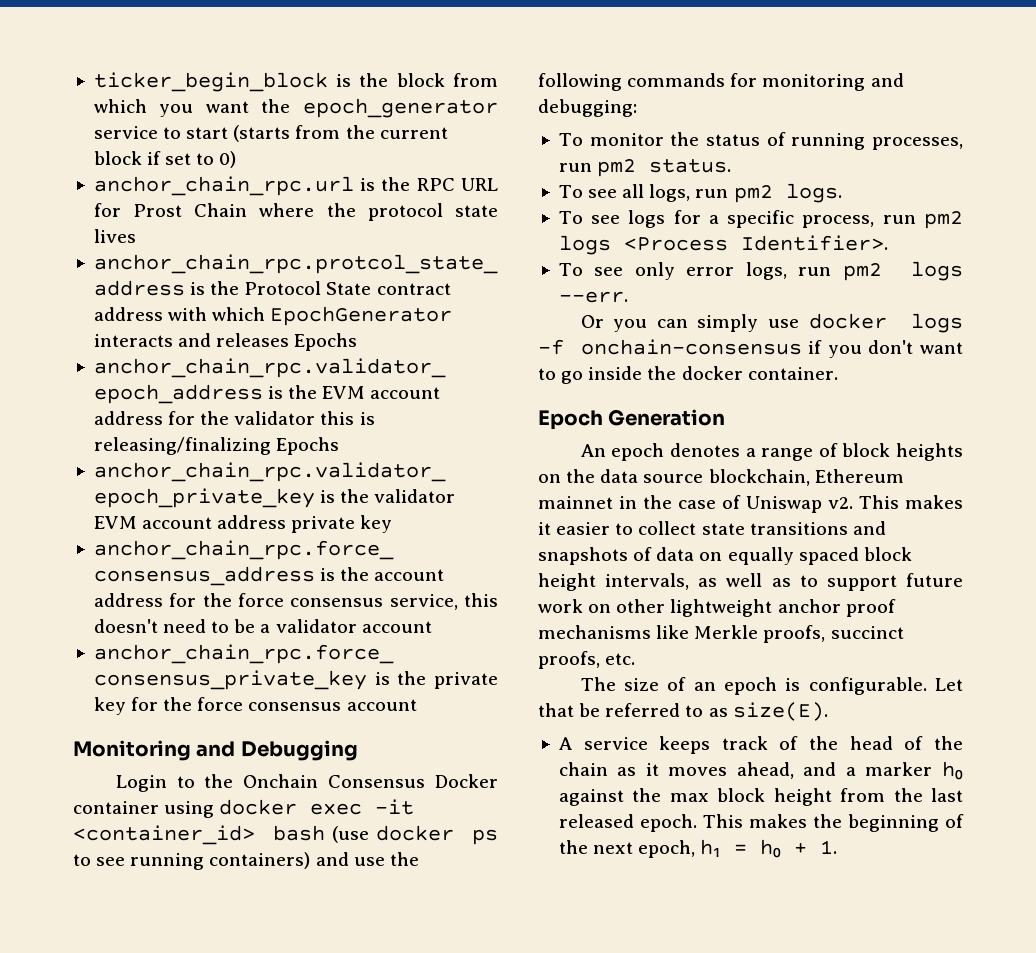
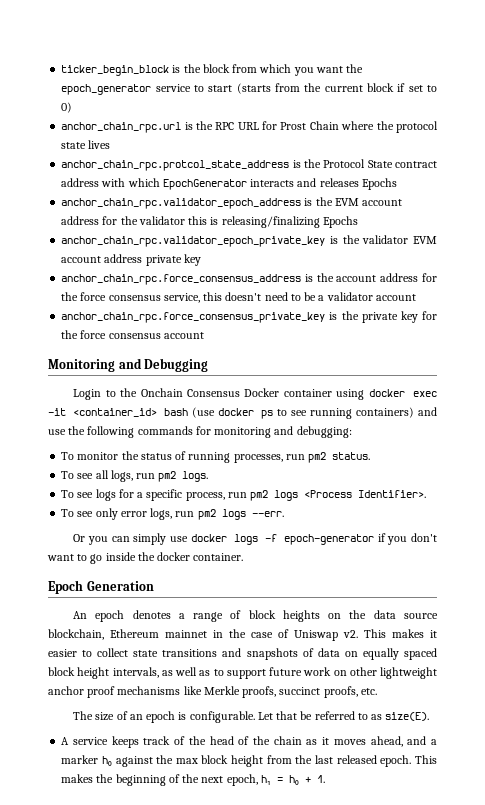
[580,339,802,355] onchain-consensus -> [283,534,374,545] epoch-generator

